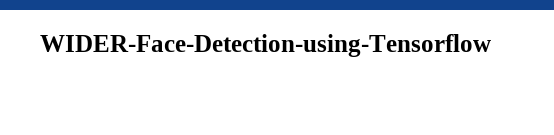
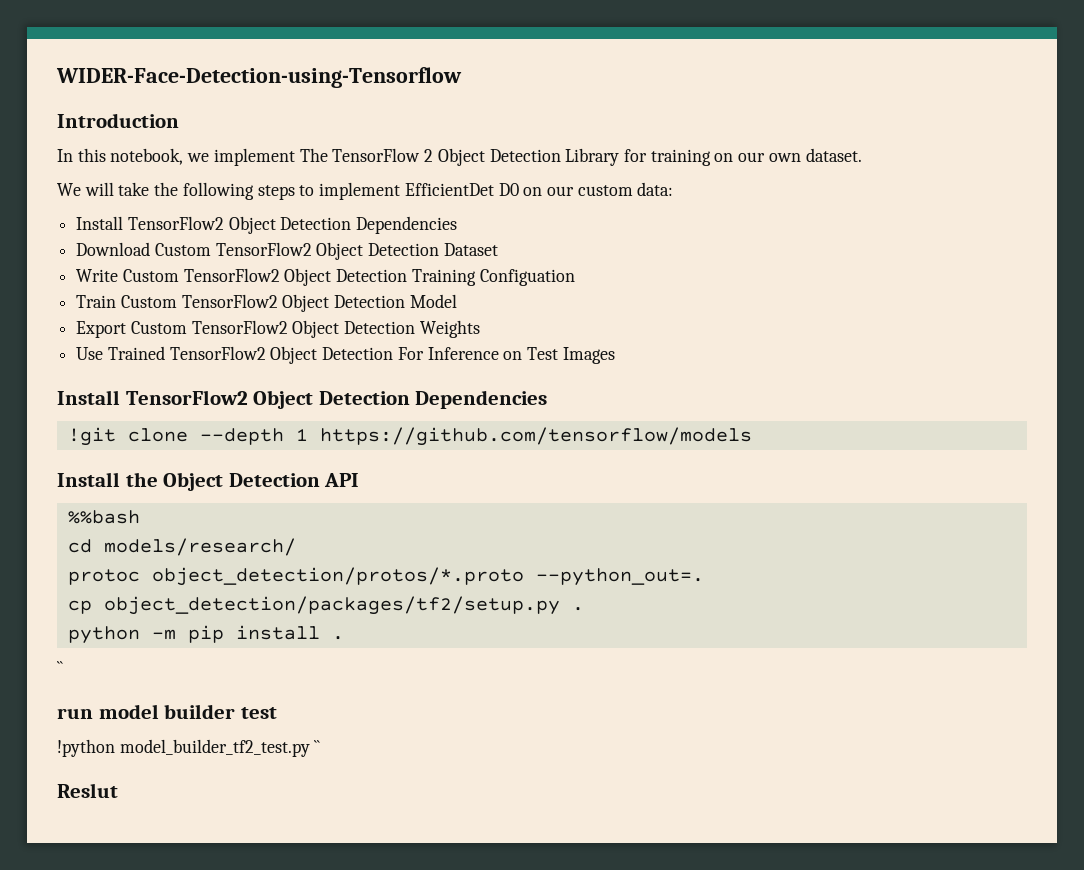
(491, 45) none -> [57,113,179,128] [57,148,862,166] [57,182,674,200] [76,216,458,234] [76,242,498,260] [76,268,575,286] [76,294,457,312] [76,320,480,338] [76,346,615,364] [57,390,548,409] [67,427,752,446] [57,472,360,491] [67,510,140,524] [67,538,296,556] [67,567,704,586] [67,596,584,615] [67,625,344,644] [57,661,63,674] [57,704,277,719] [57,739,321,757] [57,783,118,798] // Introduction // In this notebook, we implement The TensorFlow 2 Object Detection Library for training on our own dataset. // We will take the following steps to implement EfficientDet D0 on our custom data: // Install TensorFlow2 Object Detection Dependencies // Download Custom TensorFlow2 Object Detection Dataset // Write Custom TensorFlow2 Object Detection Training Configuation // Train Custom TensorFlow2 Object Detection Model // Export Custom TensorFlow2 Object Detection Weights // Use Trained TensorFlow2 Object Detection For Inference on Test Images // Install TensorFlow2 Object Detection Dependencies // !git clone --depth 1 https://github.com/tensorflow/models // Install the Object Detection API // %%bash // cd models/research/ // protoc object_detection/protos/*.proto --python_out=. // cp object_detection/packages/tf2/setup.py . // python -m pip install . // `` // run model builder test // !python model_builder_tf2_test.py `` // Reslut

